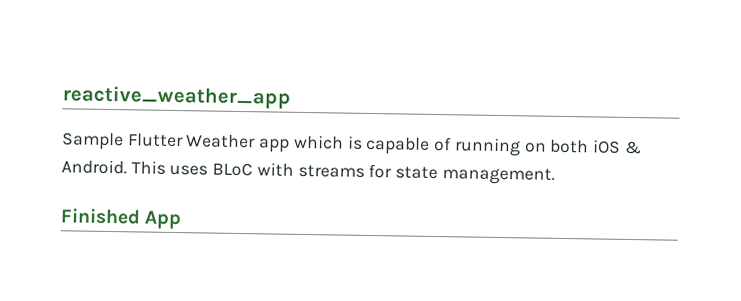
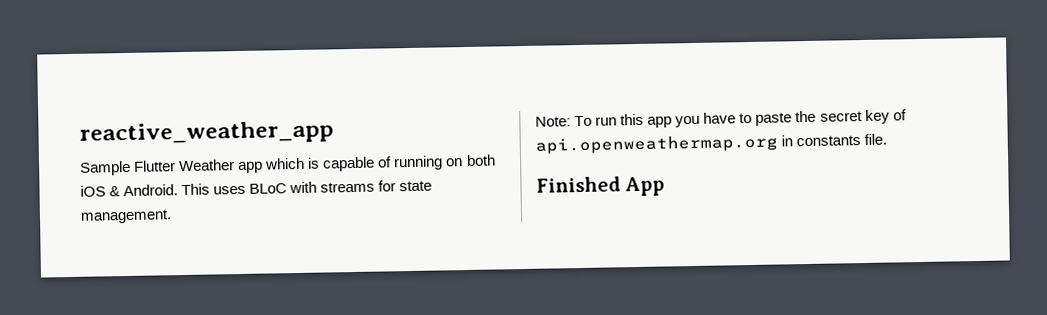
(555, 176) none -> [535,109,907,128] [535,133,888,155] // Note: To run this app you have to paste the secret key of api.openweathermap.org in constants file.

